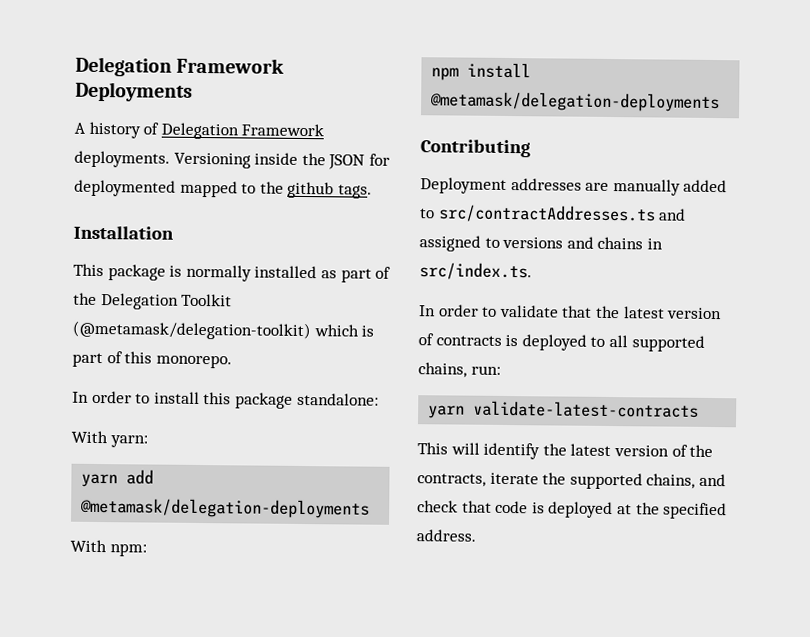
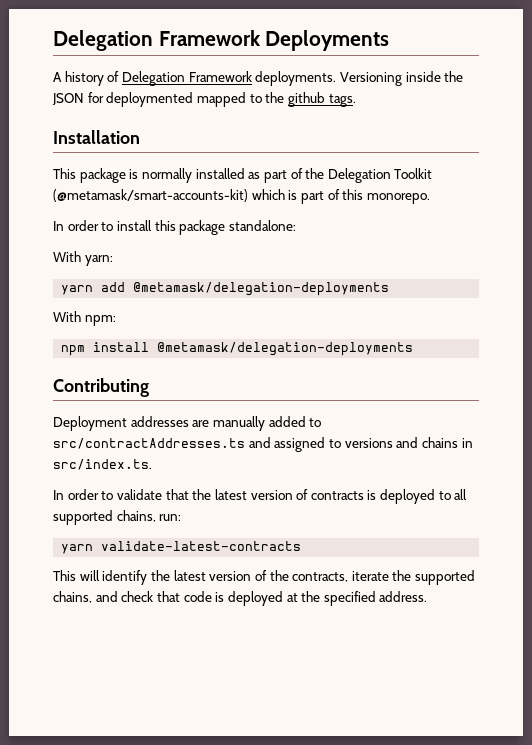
[72,320,311,341] (@metamask/delegation-toolkit) -> [53,189,248,202] (@metamask/smart-accounts-kit)

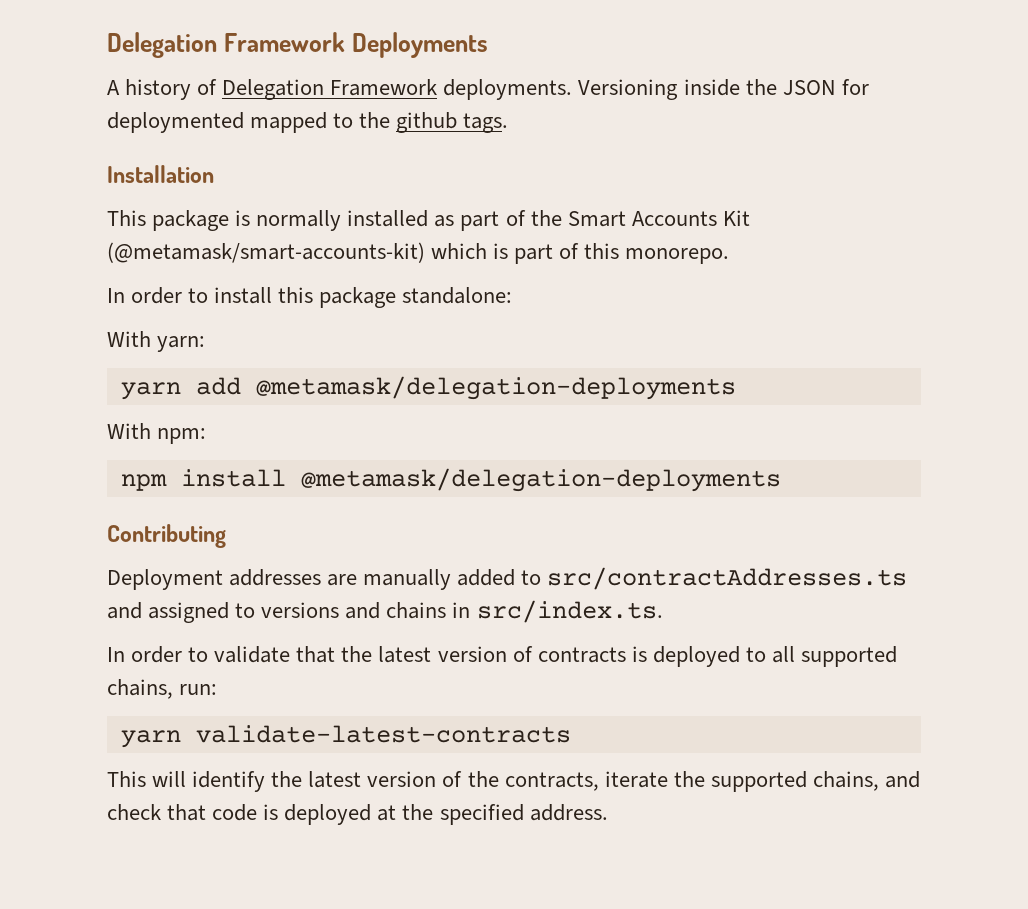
[327,168,433,183] Delegation Toolkit -> [567,210,750,227] Smart Accounts Kit

